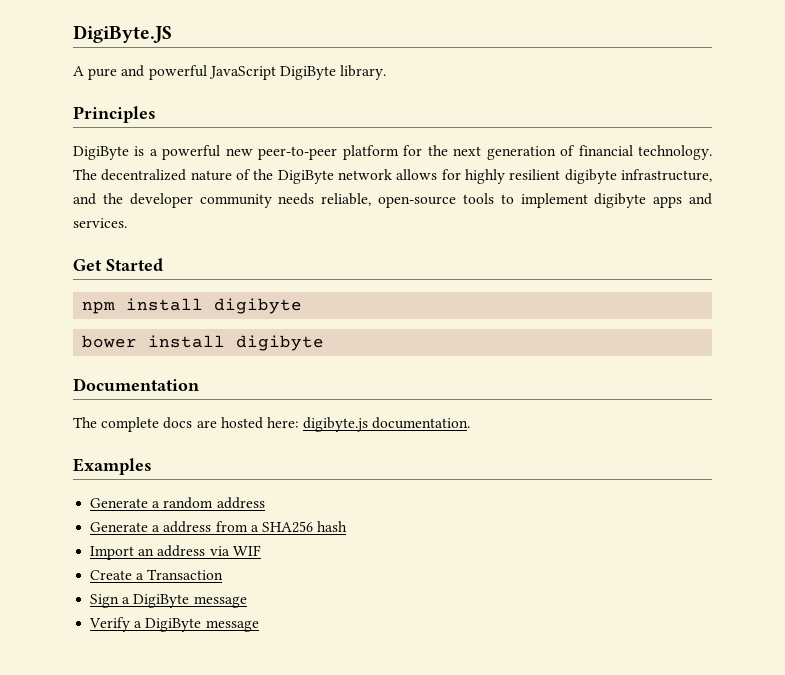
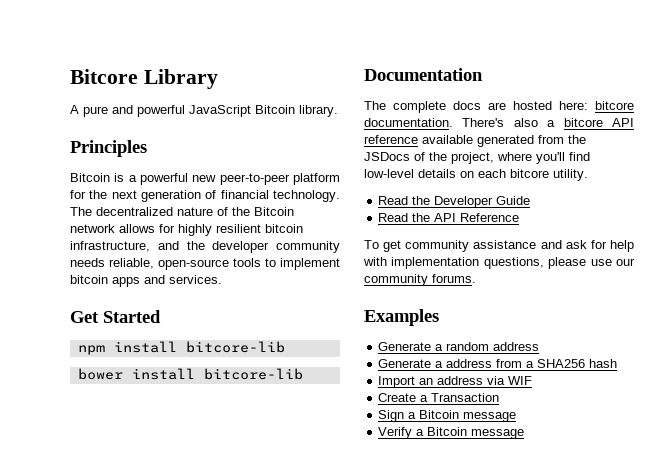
[73,25,172,43] DigiByte.JS -> [70,69,218,89] Bitcore Library
[279,66,336,80] DigiByte -> [255,105,295,114] Bitcoin
[73,146,129,160] DigiByte -> [70,173,110,182] Bitcoin
[277,170,334,184] DigiByte -> [254,207,294,216] Bitcoin
[564,169,617,184] digibyte -> [265,224,303,233] bitcoin
[594,193,647,208] digibyte -> [70,275,108,284] bitcoin
[214,298,303,314] digibyte -> [185,341,285,353] bitcore-lib
[236,335,325,351] digibyte -> [203,368,303,380] bitcore-lib
[303,417,369,432] digibyte.js -> [595,101,634,110] bitcore
(471, 423) none -> [462,118,634,127] [364,135,586,147] [364,152,590,164] [364,169,588,181] [378,196,531,208] [378,213,520,222] [364,240,634,252] [363,257,635,269] [364,274,476,286] There's also a bitcore API reference available generated from the JSDocs of the project, where you'll find low-level details on each bitcore utility. // Read the Developer Guide // Read the API Reference // To get community assistance and ask for help with implementation questions, please use our community forums.
[133,594,190,608] DigiByte -> [419,410,460,419] Bitcoin
[145,618,202,632] DigiByte -> [427,427,468,436] Bitcoin

